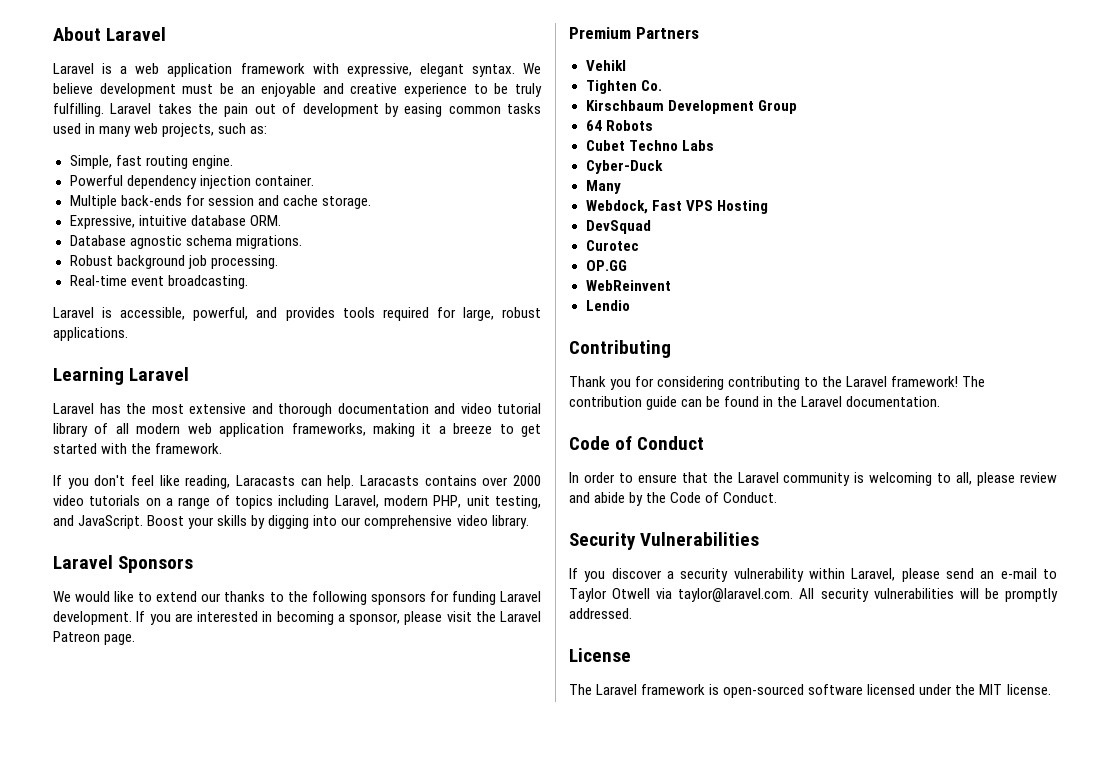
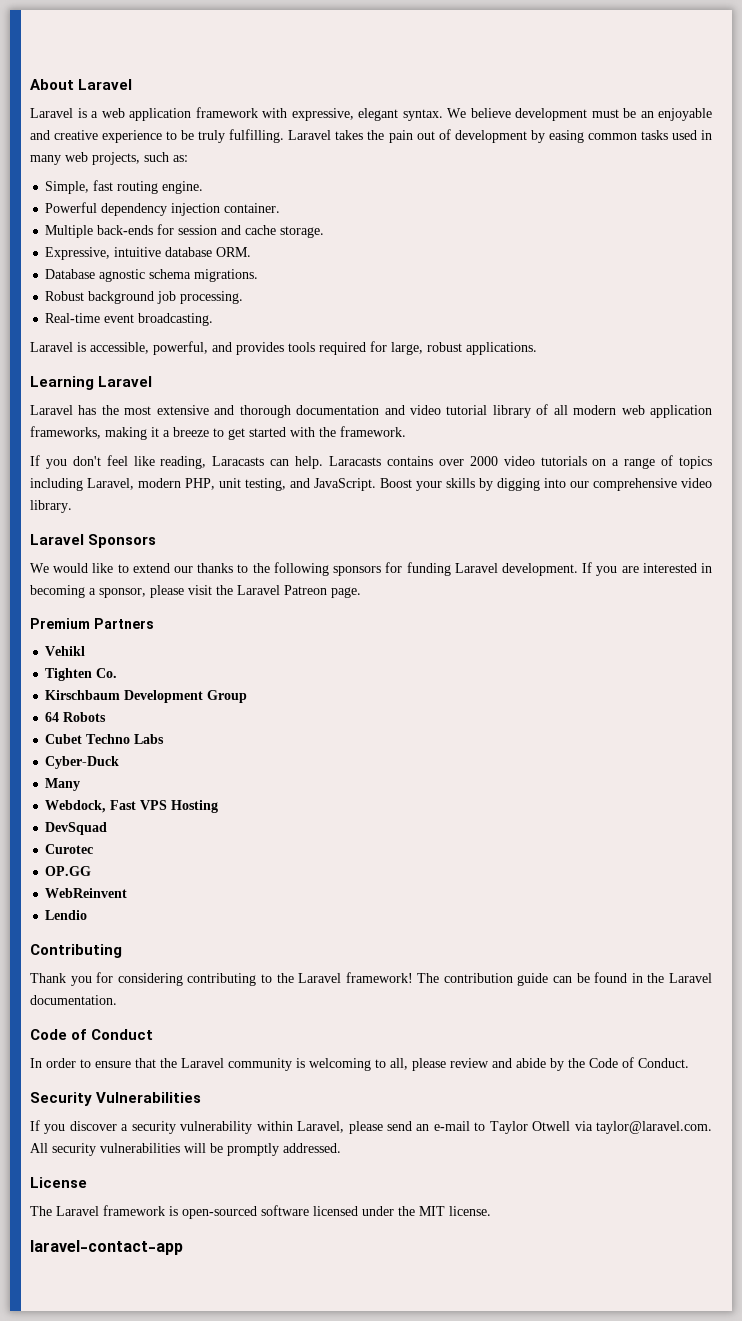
(1051, 689) none -> [30,1240,183,1255] // laravel-contact-app

